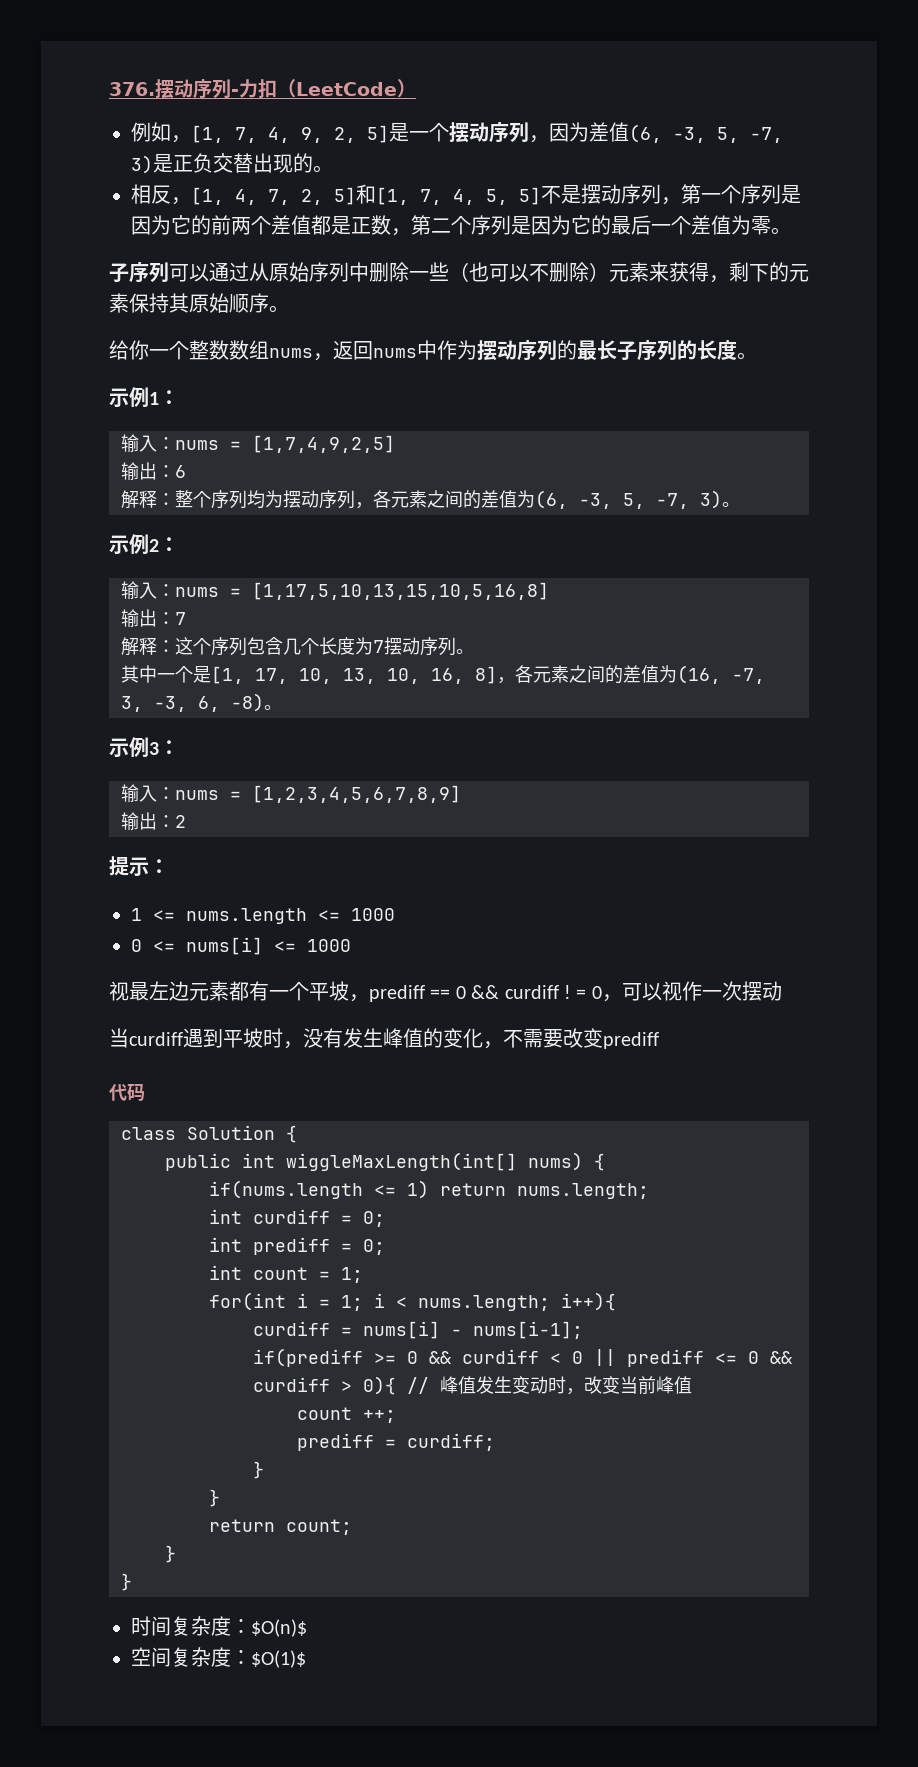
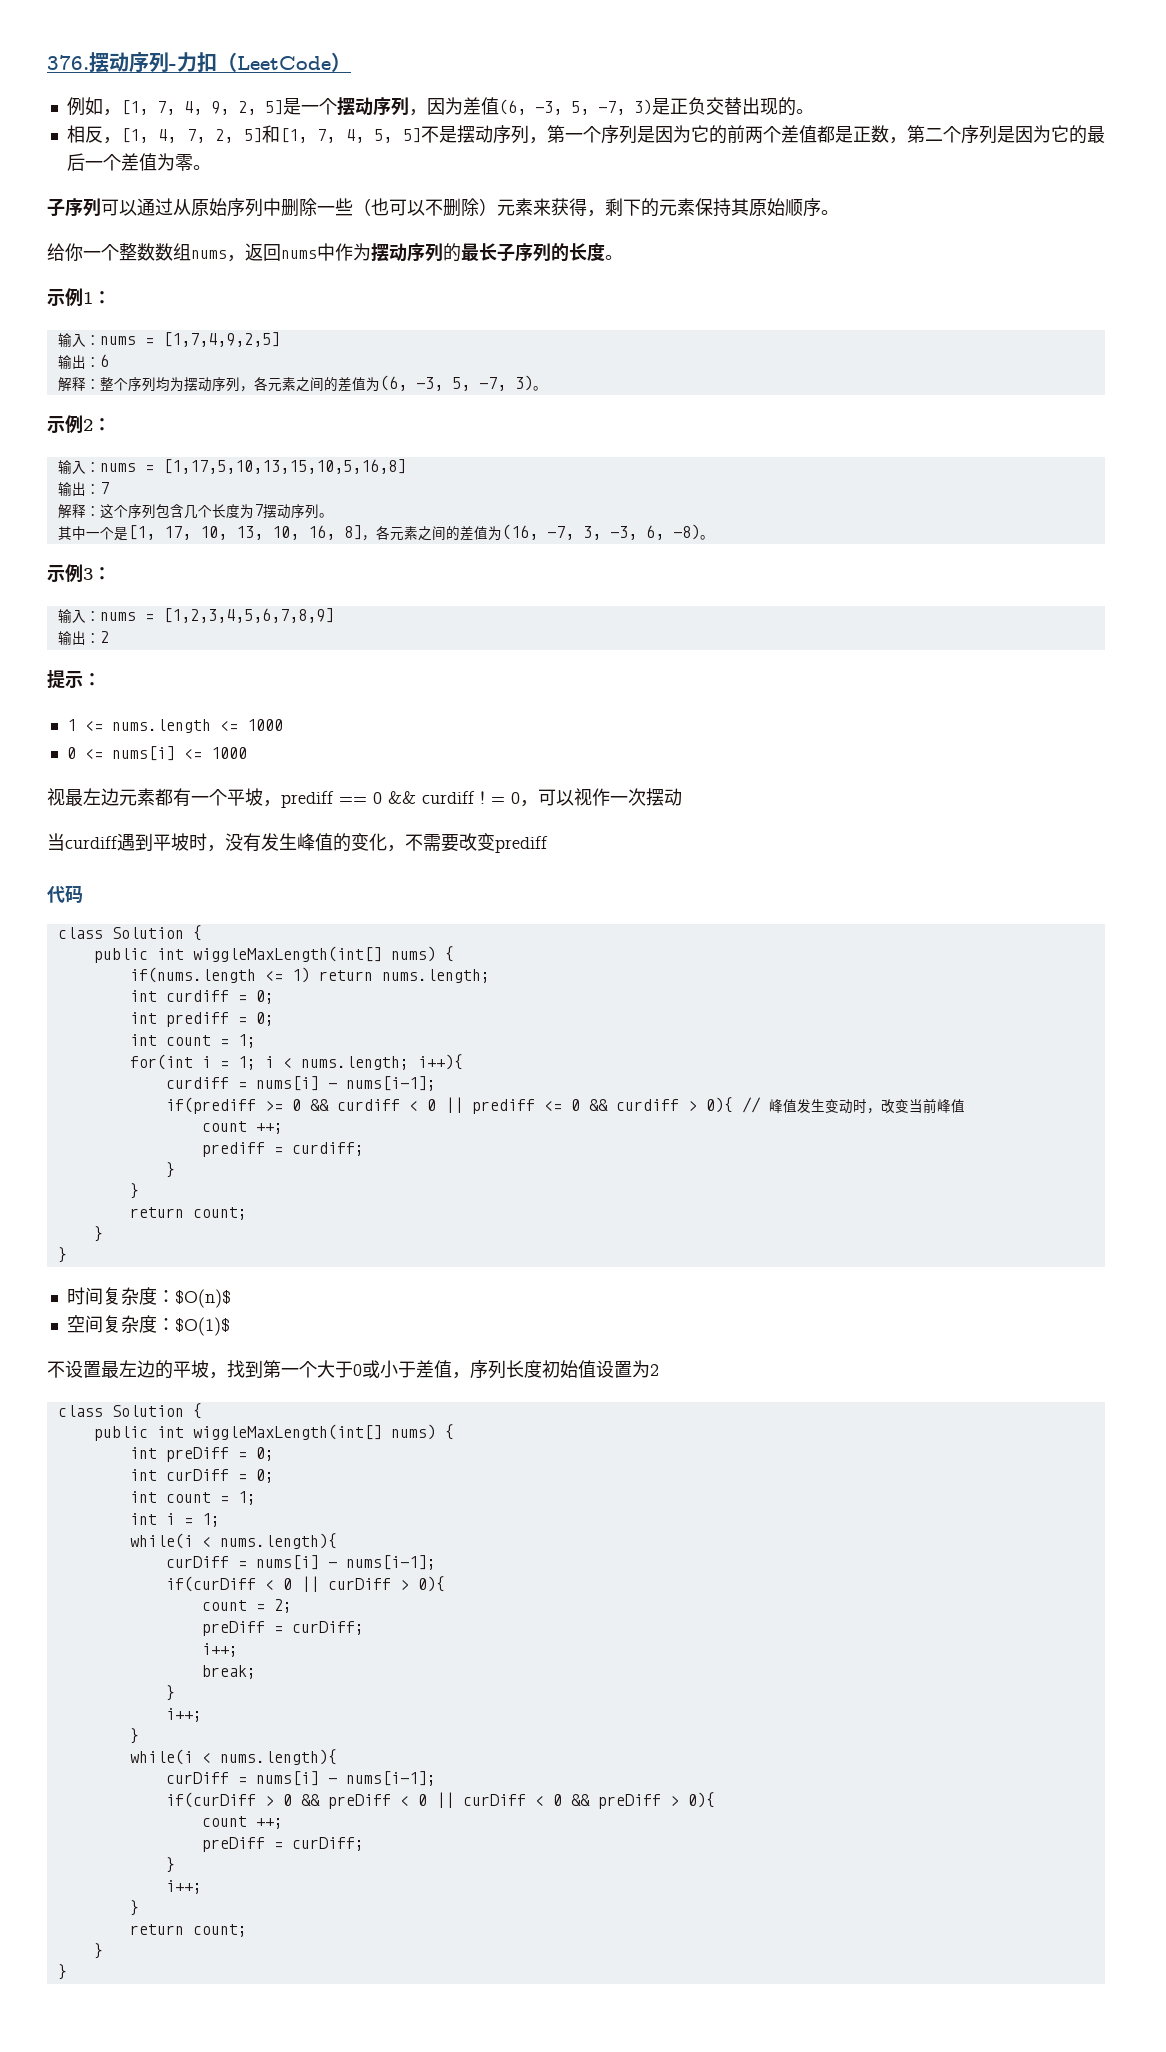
(306, 1659) none -> [47,1360,659,1379] [57,1403,202,1419] [93,1424,454,1441] [129,1447,274,1462] [129,1469,274,1483] [129,1491,256,1505] [129,1513,220,1527] [129,1533,337,1549] [165,1555,436,1570] [165,1576,445,1592] [201,1599,292,1613] [201,1621,364,1636] [201,1643,238,1657] [201,1665,256,1679] [165,1685,175,1701] [165,1708,202,1722] [129,1728,139,1744] [129,1749,337,1765] [165,1771,436,1786] [165,1792,715,1809] [201,1816,283,1829] [201,1837,364,1852] [165,1857,175,1873] [165,1880,202,1894] [129,1900,139,1916] [129,1924,247,1937] [93,1943,103,1959] [57,1964,67,1980] // 不设置最左边的平坡，找到第一个大于0或小于差值，序列长度初始值设置为2 // class Solution { // public int wiggleMaxLength(int[] nums) { // int preDiff = 0; // int curDiff = 0; // int count = 1; // int i = 1; // while(i < nums.length){ // curDiff = nums[i] - nums[i-1]; // if(curDiff < 0 || curDiff > 0){ // count = 2; // preDiff = curDiff; // i++; // break; // } // i++; // } // while(i < nums.length){ // curDiff = nums[i] - nums[i-1]; // if(curDiff > 0 && preDiff < 0 || curDiff < 0 && preDiff > 0){ // count ++; // preDiff = curDiff; // } // i++; // } // return count; // } // }

